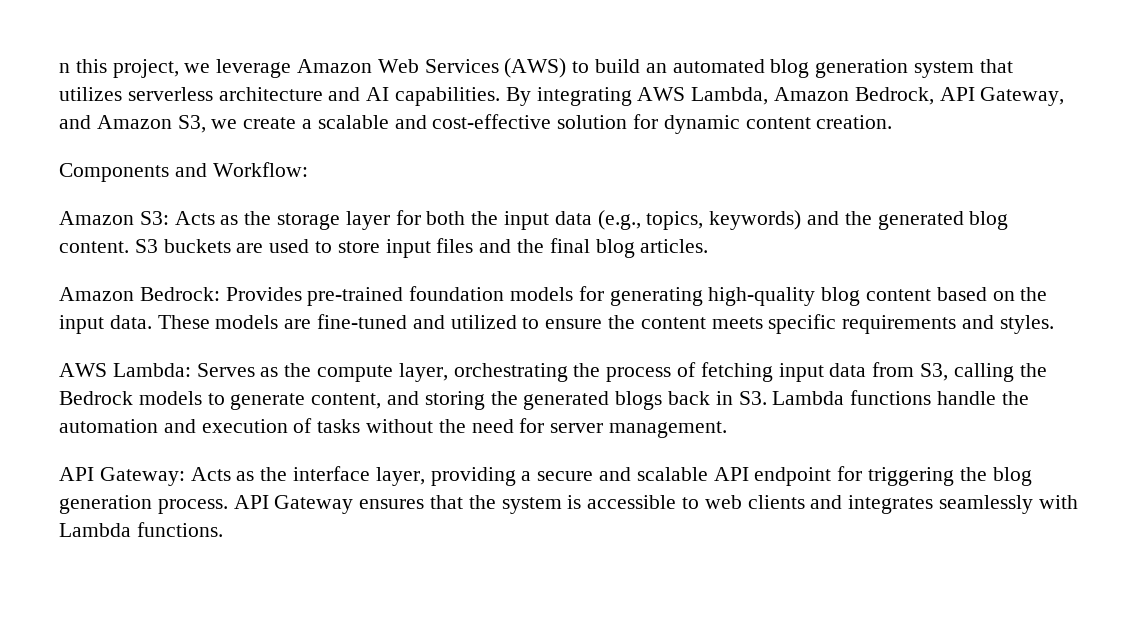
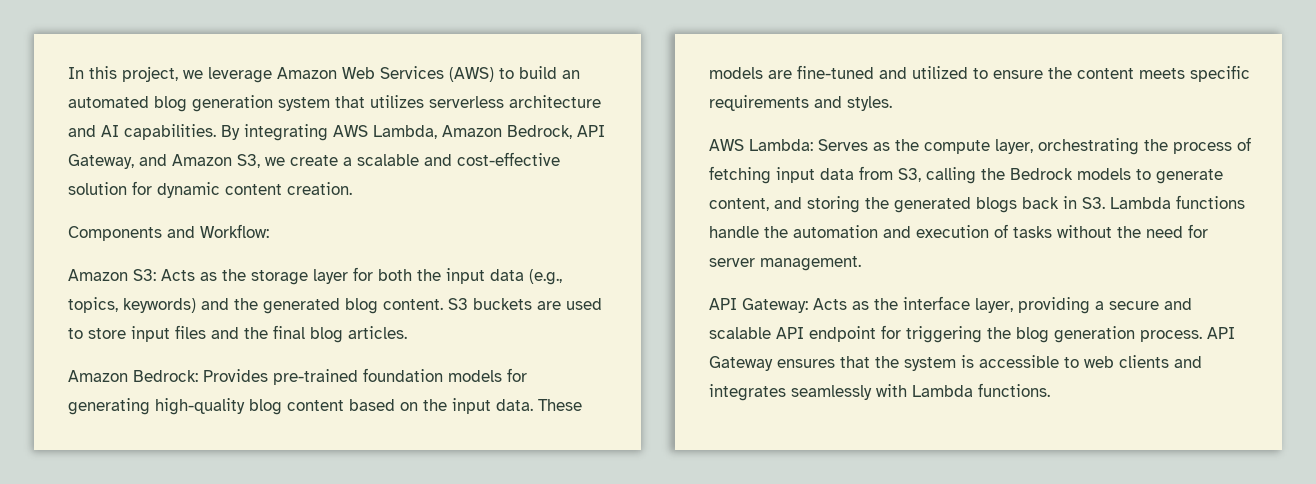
[59,63,70,73] n -> [68,67,84,79] In

